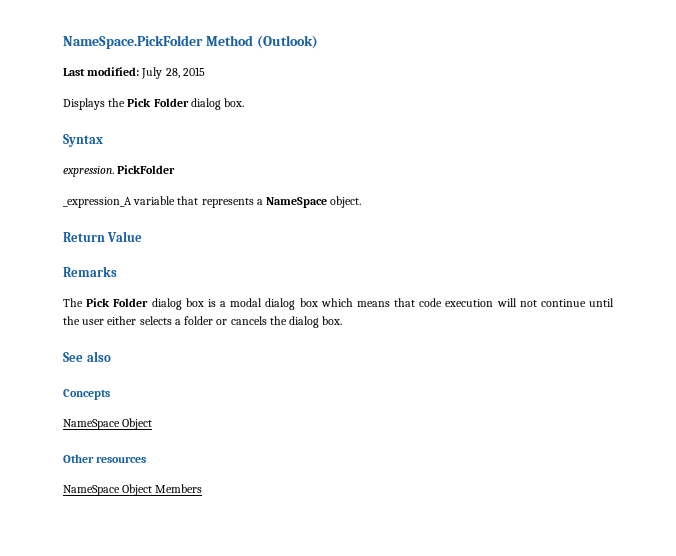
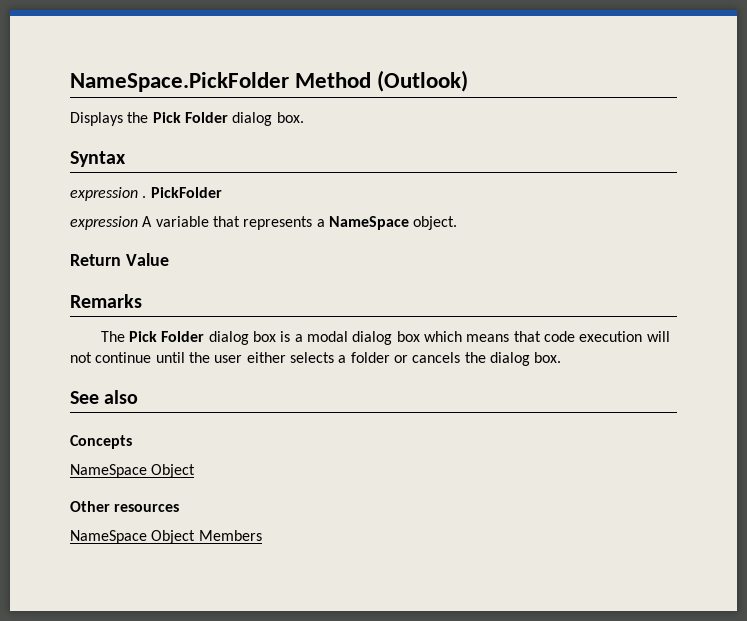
[63,67,205,79] // Last modified: July 28, 2015 -> (469, 81) none
[63,166,114,177] expression. -> [70,187,147,201] expression .
[63,197,132,208] _expression_A -> [70,216,153,230] expression A

